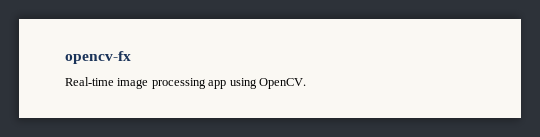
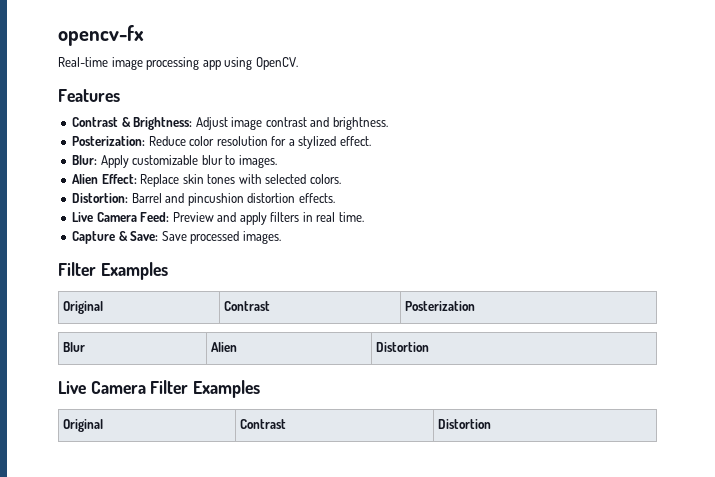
(306, 83) none -> [58,89,120,102] [72,117,388,130] [72,136,371,149] [72,155,277,168] [72,174,341,187] [72,193,335,206] [72,212,364,225] [72,231,281,244] [58,262,168,280] [63,301,104,314] [224,301,271,311] [405,301,476,311] [63,342,86,352] [211,342,238,352] [376,342,430,352] [58,380,261,398] [63,419,104,432] [240,419,287,429] [438,419,492,429] // Features // Contrast & Brightness: Adjust image contrast and brightness. // Posterization: Reduce color resolution for a stylized effect. // Blur: Apply customizable blur to images. // Alien Effect: Replace skin tones with selected colors. // Distortion: Barrel and pincushion distortion effects. // Live Camera Feed: Preview and apply filters in real time. // Capture & Save: Save processed images. // Filter Examples // Original | Contrast | Posterization // Blur | Alien | Distortion // Live Camera Filter Examples // Original | Contrast | Distortion

